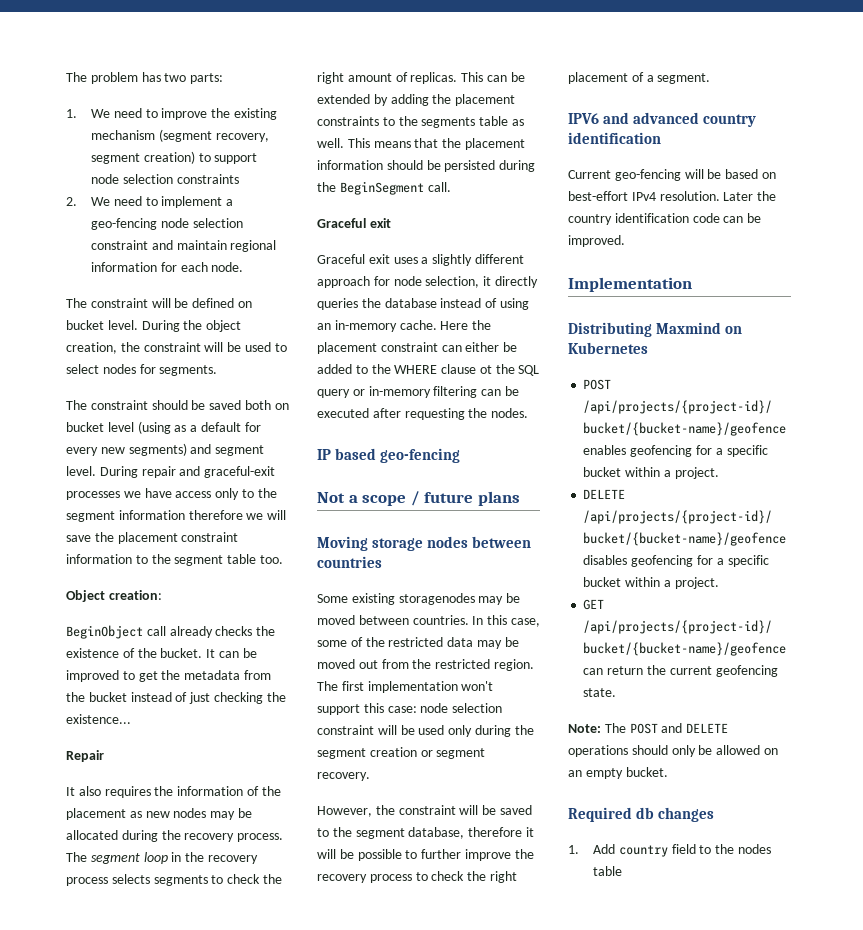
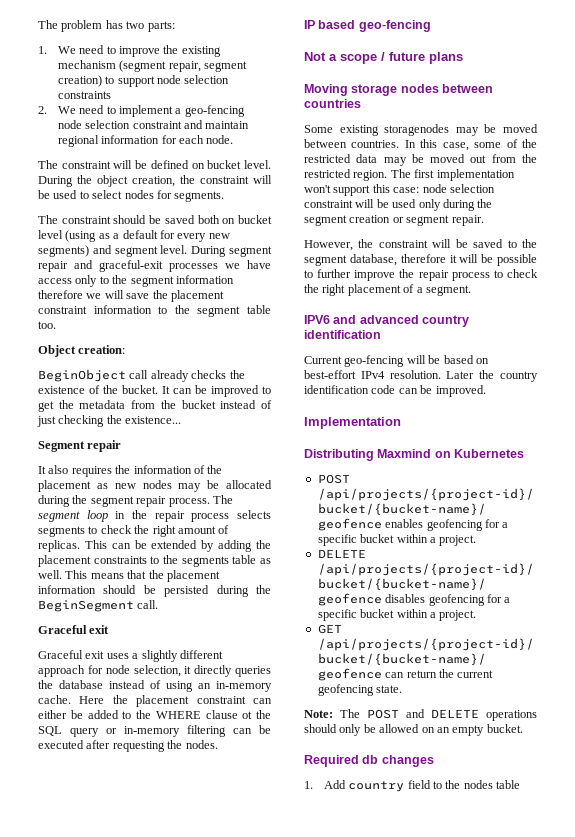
[215,133,269,142] recovery, -> [168,61,201,72] repair,
(138, 472) none -> [229,246,272,257] segment
[66,750,104,762] Repair -> [38,440,122,452] Segment repair
[184,833,235,842] recovery -> [90,496,167,507] segment repair
[207,855,258,864] recovery -> [154,511,185,522] repair
[317,772,370,781] recovery. -> [451,215,484,226] repair.
[317,874,367,883] recovery -> [418,270,449,281] repair

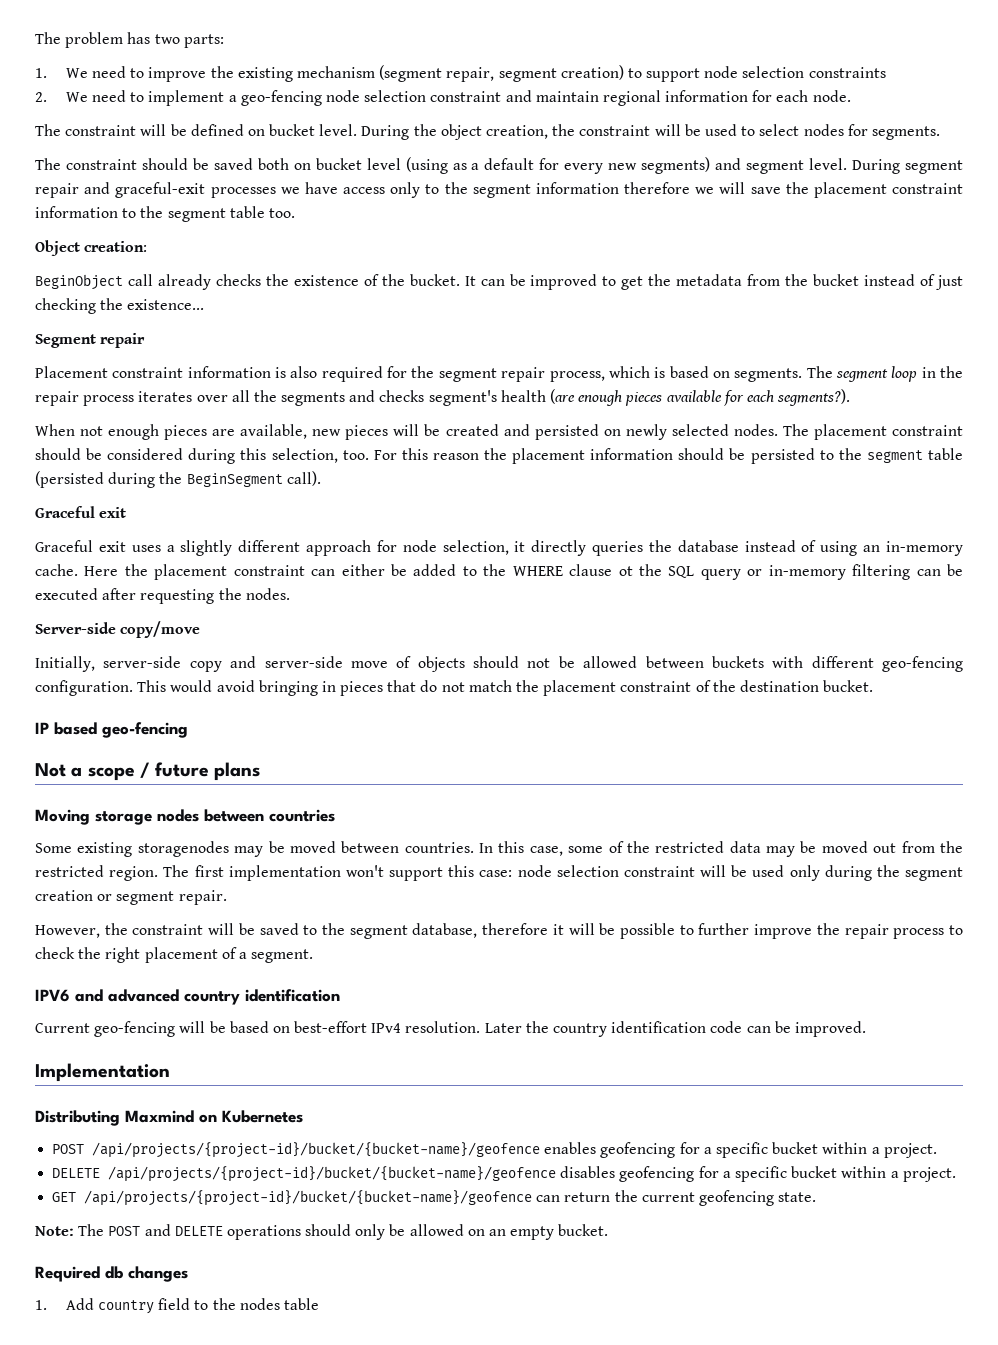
[38,465,223,477] [38,480,272,492] [38,495,210,507] It also requires the information of the placement as new nodes may be allocated during the segment repair process. -> [35,366,803,382] Placement constraint information is also required for the segment repair process, which is based on segments.
[237,510,271,519] [38,525,230,537] [38,540,271,552] [38,555,271,567] [38,570,147,579] selects segments to check the right amount of replicas. This can be extended by adding the placement constraints to the segments table as well. This means that -> [138,389,851,406] [35,424,964,440] [35,448,479,464] iterates over all the segments and checks segment's health (are enough pieces available for each segments?). // When not enough pieces are available, new pieces will be created and persisted on newly selected nodes. The placement constraint should be considered during this selection, too. For this reason
(210, 591) none -> [819,448,963,463] [35,471,104,488] to the segment table (persisted
[137,600,159,609] call. -> [286,471,321,486] call).
(218, 744) none -> [35,621,201,638] [35,656,963,672] [35,680,874,696] // Server-side copy/move // Initially, server-side copy and server-side move of objects should not be allowed between buckets with different geo-fencing configuration. This would avoid bringing in pieces that do not match the placement constraint of the destination bucket.

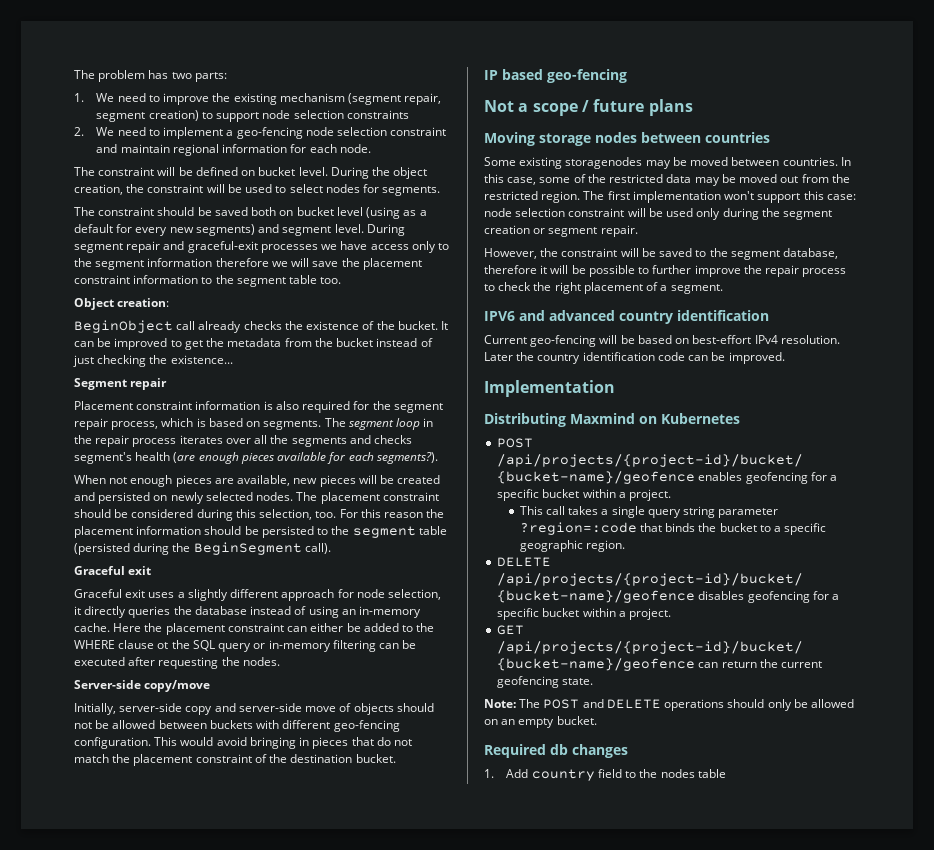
(937, 1150) none -> [519,506,779,518] [519,522,827,535] [519,540,625,552] // This call takes a single query string parameter ?region=:code that binds the bucket to a specific geographic region.

